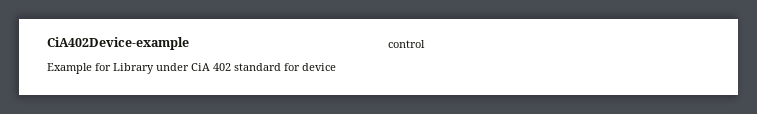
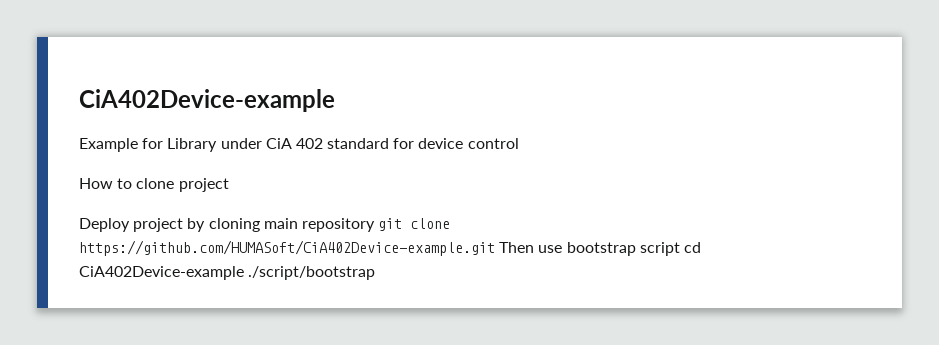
(425, 44) none -> [79,178,229,192] [79,218,451,232] [79,240,701,256] [79,266,376,280] // How to clone project // Deploy project by cloning main repository git clone https://github.com/HUMASoft/CiA402Device-example.git Then use bootstrap script cd CiA402Device-example ./script/bootstrap

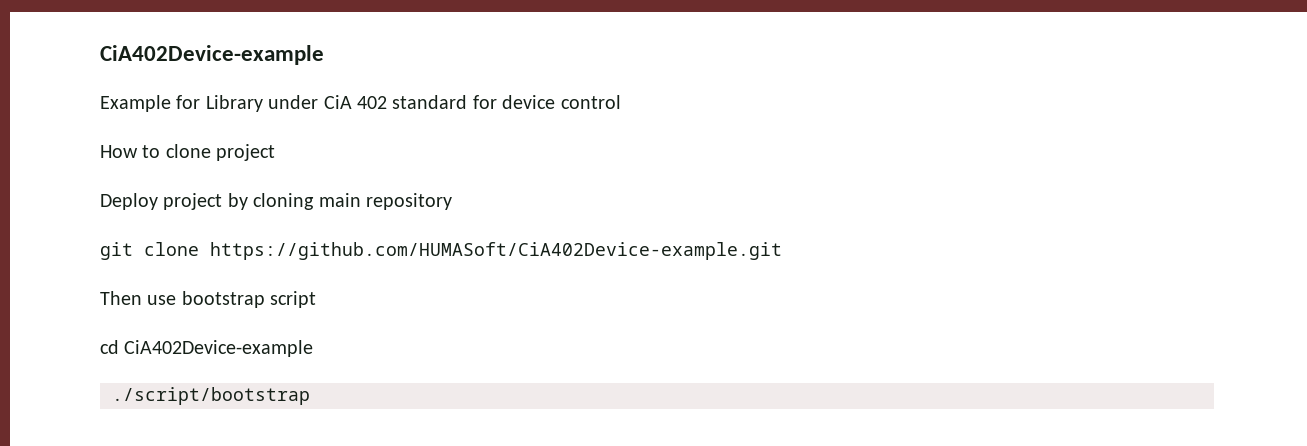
(375, 225) none -> (452, 201) //
(495, 248) none -> (782, 251) //
(680, 249) none -> (317, 299) //
(244, 273) none -> (314, 348) //

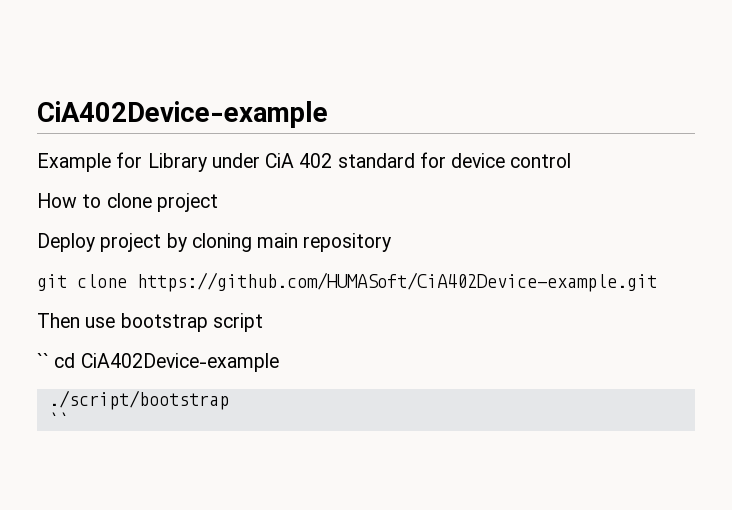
(317, 299) none -> [37,353,49,368] ``
(310, 396) none -> [48,412,69,426] // ``

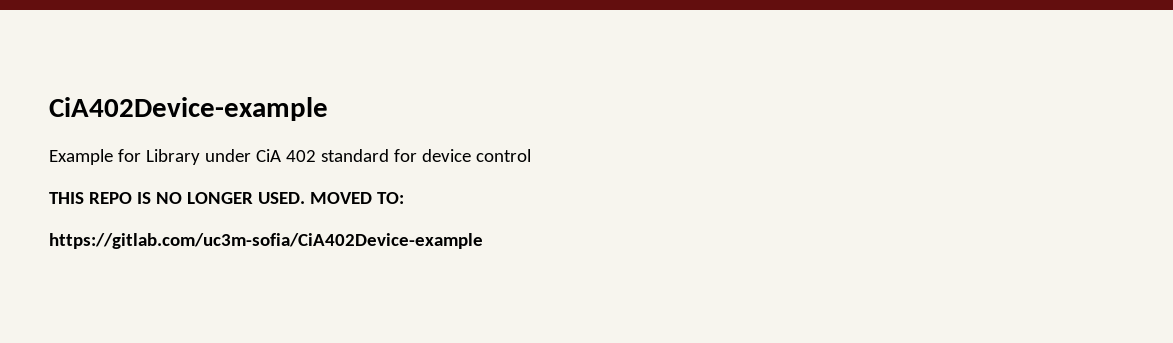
[37,193,218,212] [37,233,392,252] [37,272,657,292] [37,313,263,332] [37,353,279,372] [48,390,229,410] [48,412,69,426] How to clone project // Deploy project by cloning main repository // git clone https://github.com/HUMASoft/CiA402Device-example.git // Then use bootstrap script // `` cd CiA402Device-example // ./script/bootstrap // `` -> [49,192,404,204] [49,233,483,249] THIS REPO IS NO LONGER USED. MOVED TO: // https://gitlab.com/uc3m-sofia/CiA402Device-example

